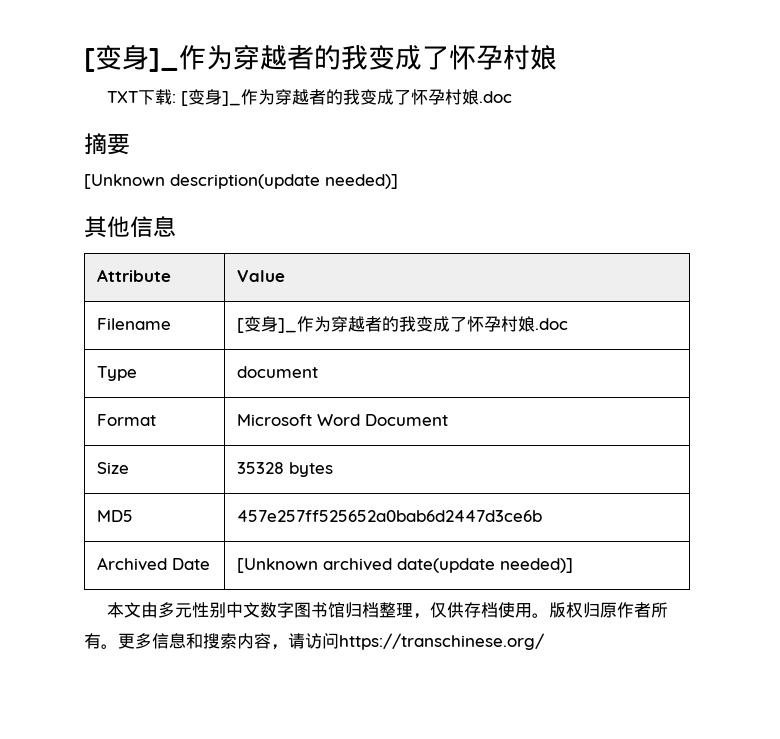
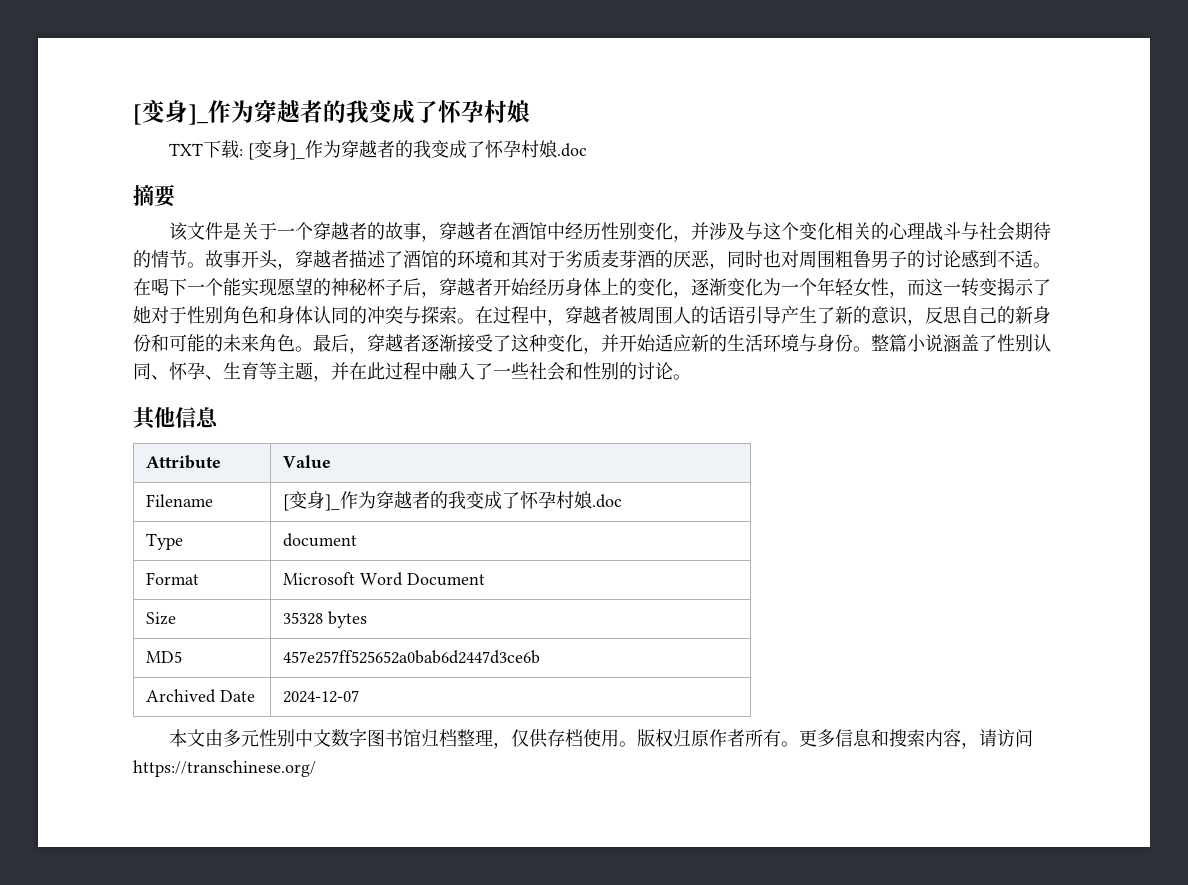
[84,174,398,189] [Unknown description(update needed)] -> [169,222,1052,242] [133,250,1051,270] [133,277,1051,298] [133,306,1051,326] [133,334,1051,354] [133,362,691,382] 该文件是关于一个穿越者的故事，穿越者在酒馆中经历性别变化，并涉及与这个变化相关的心理战斗与社会期待的情节。故事开头，穿越者描述了酒馆的环境和其对于劣质麦芽酒的厌恶，同时也对周围粗鲁男子的讨论感到不适。在喝下一个能实现愿望的神秘杯子后，穿越者开始经历身体上的变化，逐渐变化为一个年轻女性，而这一转变揭示了她对于性别角色和身体认同的冲突与探索。在过程中，穿越者被周围人的话语引导产生了新的意识，反思自己的新身份和可能的未来角色。最后，穿越者逐渐接受了这种变化，并开始适应新的生活环境与身份。整篇小说涵盖了性别认同、怀孕、生育等主题，并在此过程中融入了一些社会和性别的讨论。
[236,558,573,573] [Unknown archived date(update needed)] -> [283,690,360,703] 2024-12-07

